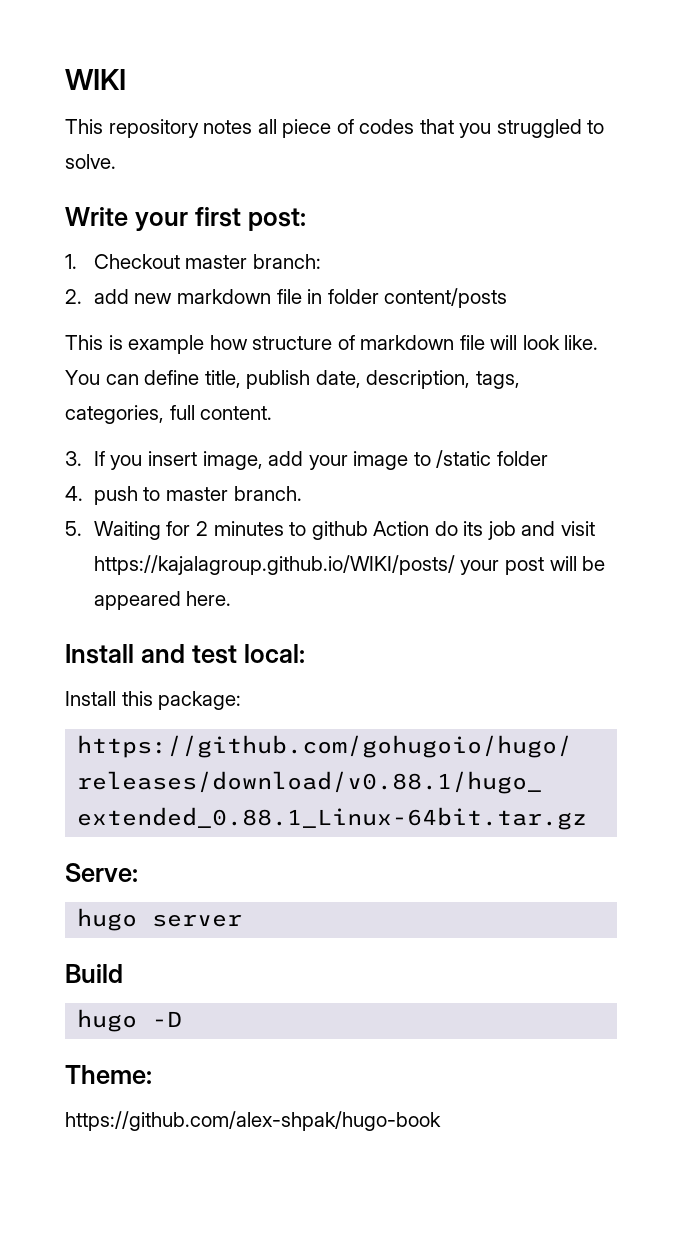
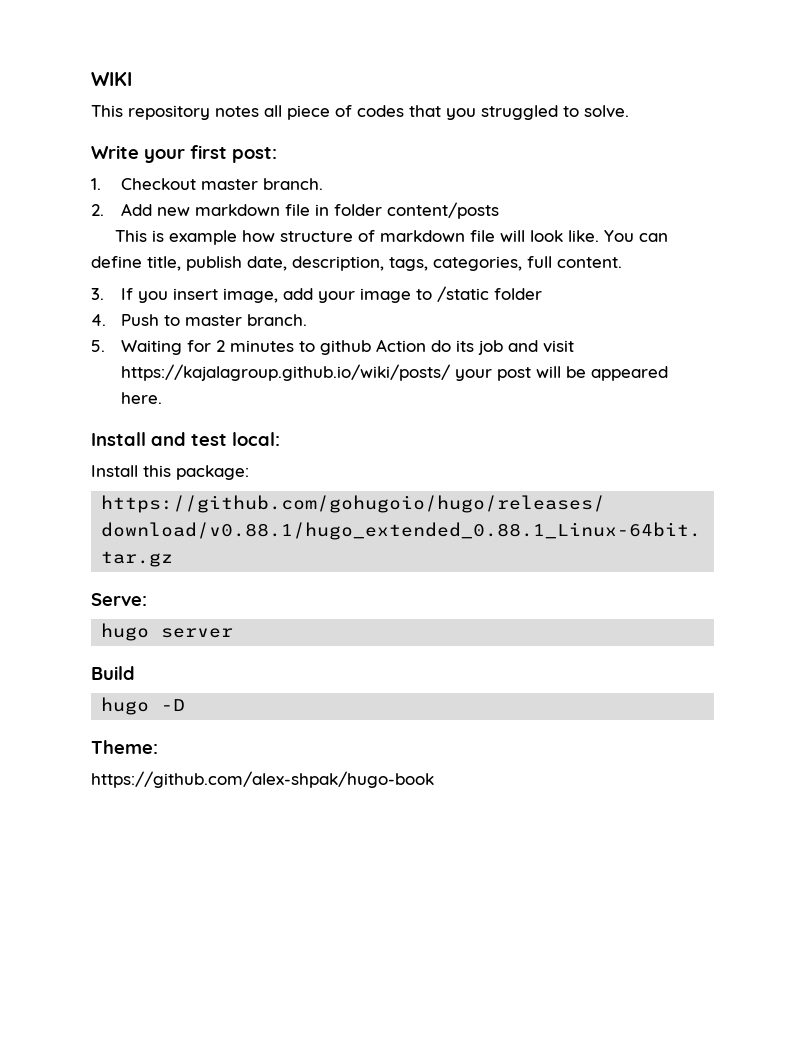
[253,254,322,269] branch: -> [263,178,324,190] branch.
[93,289,129,304] add -> [121,203,153,216] Add
[93,486,138,505] push -> [121,314,160,326] Push
[93,555,455,575] https://kajalagroup.github.io/WIKI/posts/ -> [121,364,451,381] https://kajalagroup.github.io/wiki/posts/

